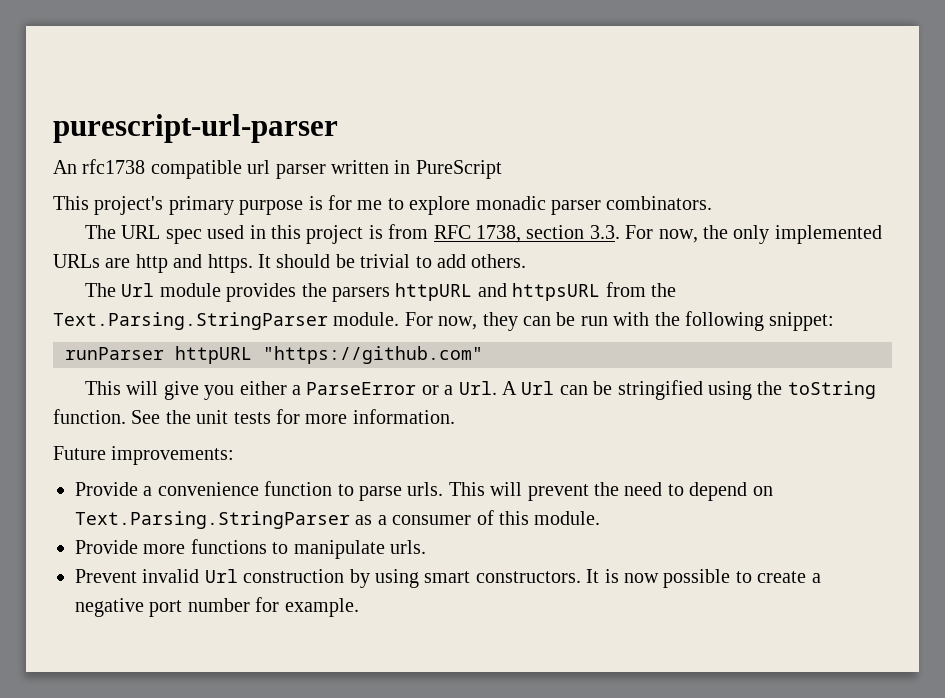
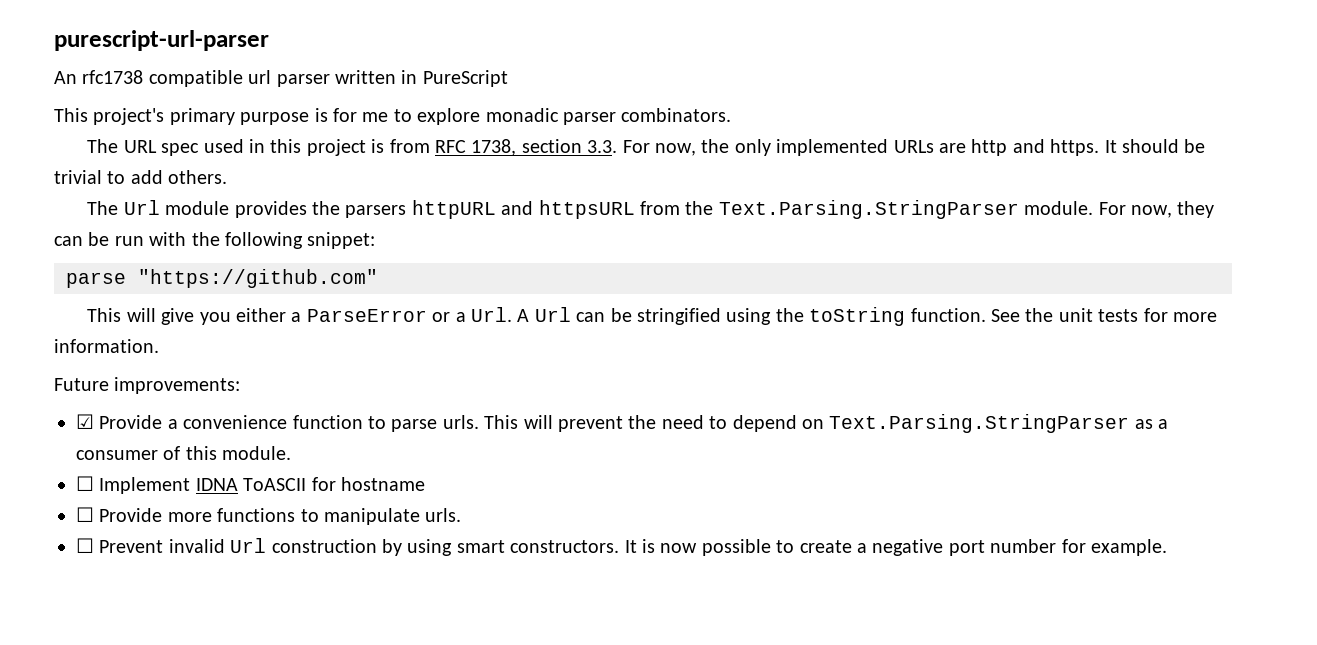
[65,346,252,364] runParser httpURL -> [66,272,126,288] parse
(235, 455) none -> [76,414,94,429] ☑
(601, 518) none -> [76,476,425,494] [76,507,94,522] ☐ Implement IDNA ToASCII for hostname // ☐
(426, 547) none -> [76,538,94,553] ☐

